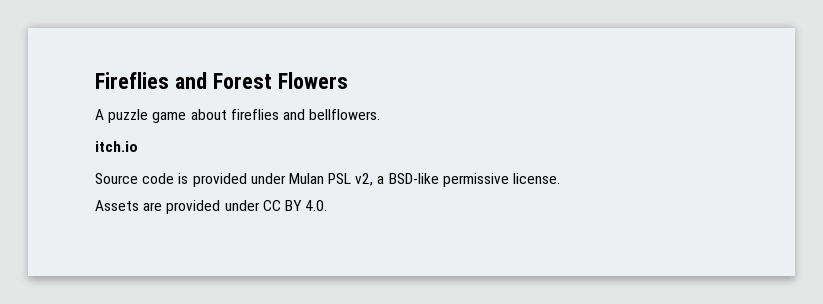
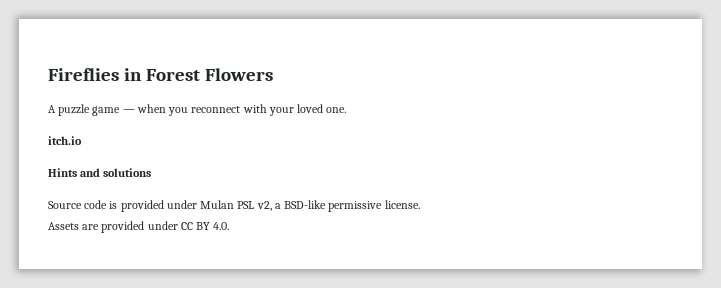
[174,72,207,89] and -> [123,68,142,81] in
[190,109,381,120] [95,141,138,152] about fireflies and bellflowers. // itch.io -> [122,104,347,116] [48,136,82,145] [48,168,152,177] — when you reconnect with your loved one. // itch.io // Hints and solutions

